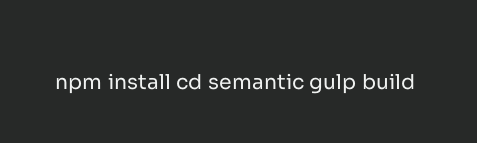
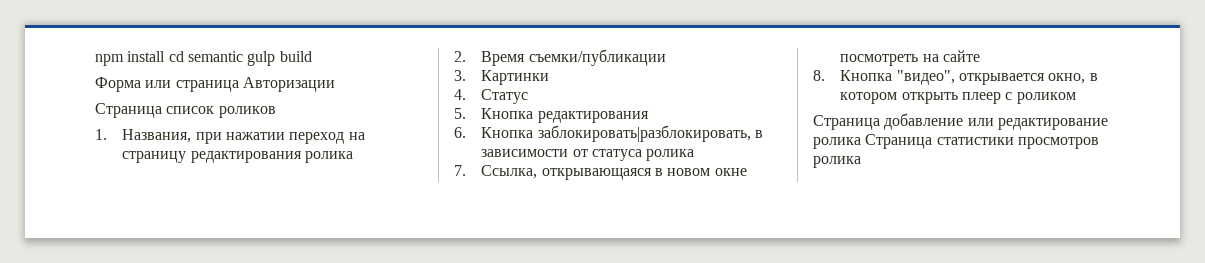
(415, 81) none -> [95,77,335,92] [95,103,276,118] [95,129,365,144] [122,151,354,163] [454,49,666,66] [454,70,550,85] [454,89,529,104] [454,108,649,123] [454,125,764,142] [481,149,695,161] [454,165,747,180] [840,50,981,66] [813,70,1098,85] [840,92,1076,104] [813,113,1108,130] [813,134,1099,149] [813,156,861,168] // Форма или страница Авторизации // Страница список роликов // 1. Названия, при нажатии переход на страницу редактирования ролика // 2. Время съемки/публикации // 3. Картинки // 4. Статус // 5. Кнопка редактирования // 6. Кнопка заблокировать|разблокировать, в зависимости от статуса ролика // 7. Ссылка, открывающаяся в новом окне посмотреть на сайте // 8. Кнопка "видео", открывается окно, в котором открыть плеер с роликом // Страница добавление или редактирование ролика Страница статистики просмотров ролика

